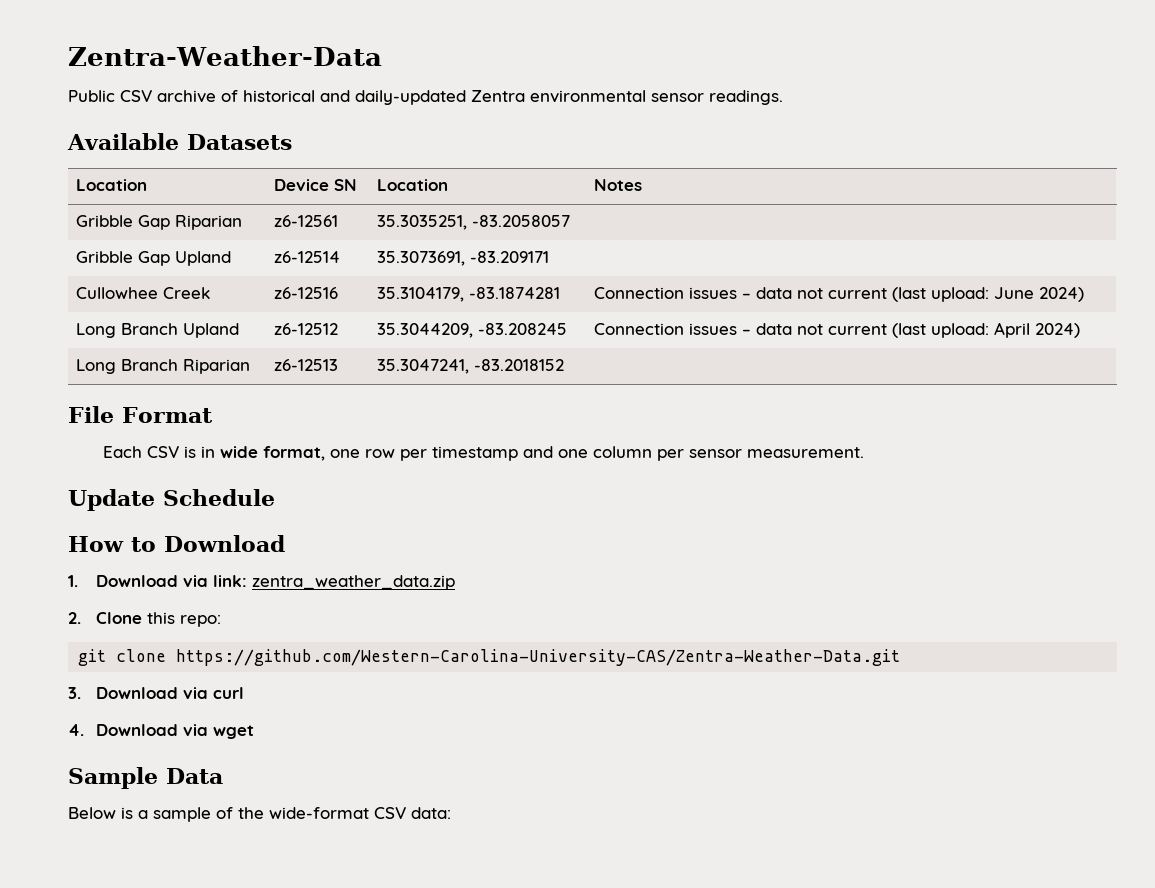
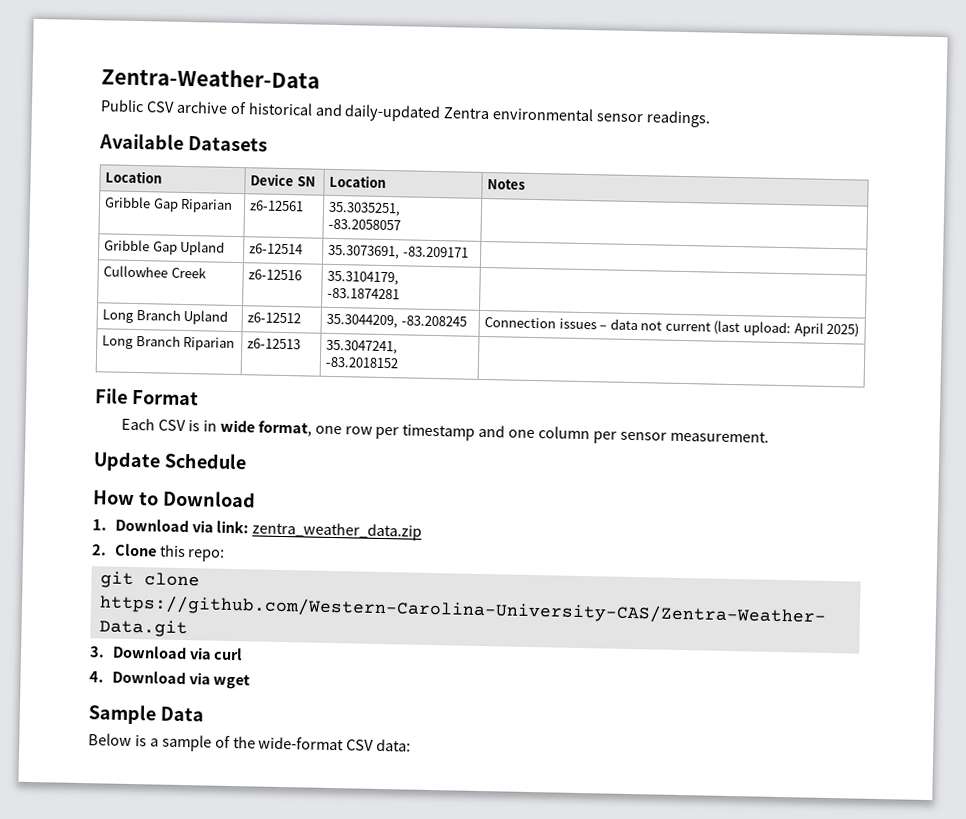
[593,287,1084,302] Connection issues – data not current (last upload: June 2024) -> (401, 293) none
[1034,323,1080,338] 2024) -> [826,322,860,338] 2025)

